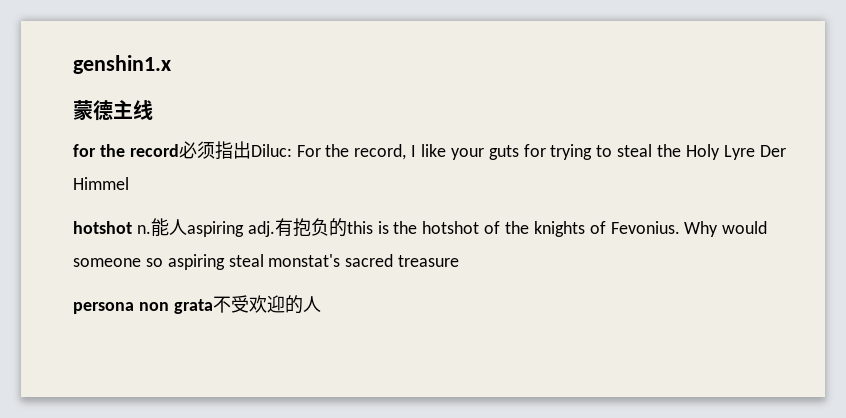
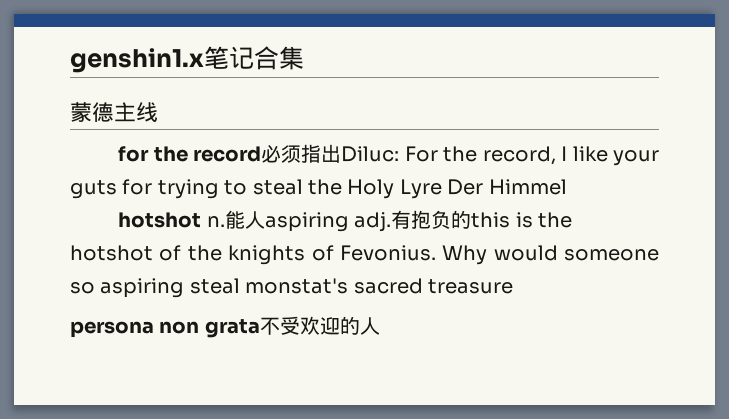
(171, 64) none -> [204,46,304,70] 笔记合集

